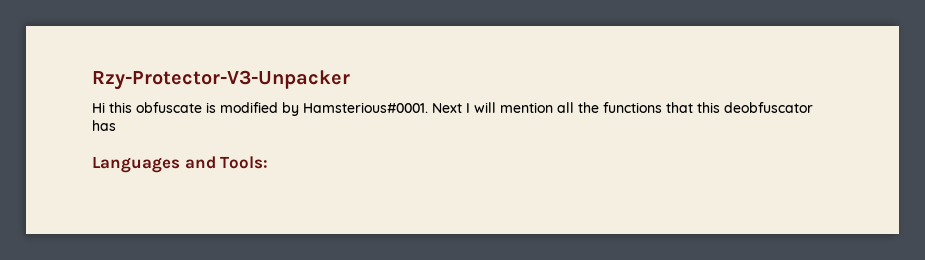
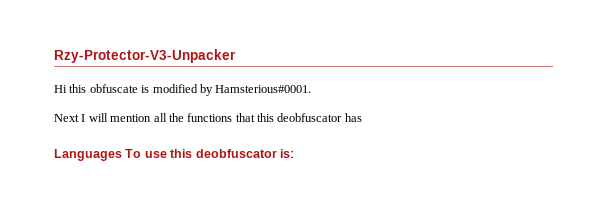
(428, 107) none -> (312, 89) //
[184,156,269,169] and Tools: -> [125,149,294,158] To use this deobfuscator is:

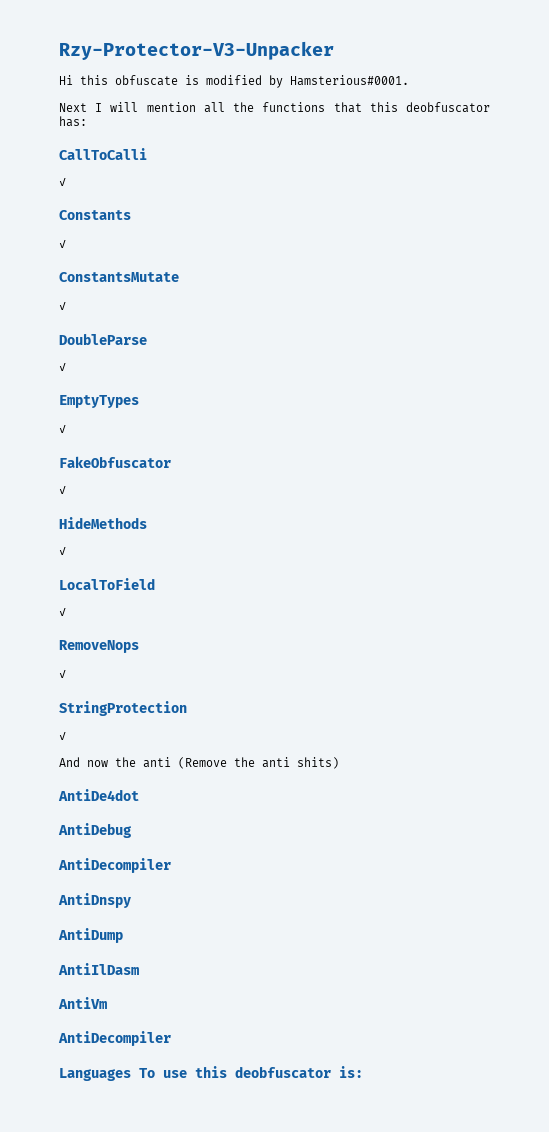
[344,113,362,122] has -> [59,116,87,127] [59,148,147,160] [59,178,66,186] [59,210,131,220] [59,240,66,248] [59,272,179,282] [59,302,66,310] [59,333,147,345] [59,363,66,371] [59,395,139,408] [59,425,66,433] [59,456,171,468] [59,486,66,494] [59,517,147,529] [59,547,66,555] [59,578,155,590] [59,608,66,616] [59,640,139,653] [59,670,66,678] [59,701,187,716] [59,732,66,740] [59,757,339,769] [58,789,139,801] [58,823,132,838] [58,858,171,873] [58,893,131,908] [58,928,123,943] [58,963,139,975] [58,997,107,1009] [58,1031,171,1046] has: // CallToCalli // ✓ // Constants // ✓ // ConstantsMutate // ✓ // DoubleParse // ✓ // EmptyTypes // ✓ // FakeObfuscator // ✓ // HideMethods // ✓ // LocalToField // ✓ // RemoveNops // ✓ // StringProtection // ✓ // And now the anti (Remove the anti shits) // AntiDe4dot // AntiDebug // AntiDecompiler // AntiDnspy // AntiDump // AntiIlDasm // AntiVm // AntiDecompiler

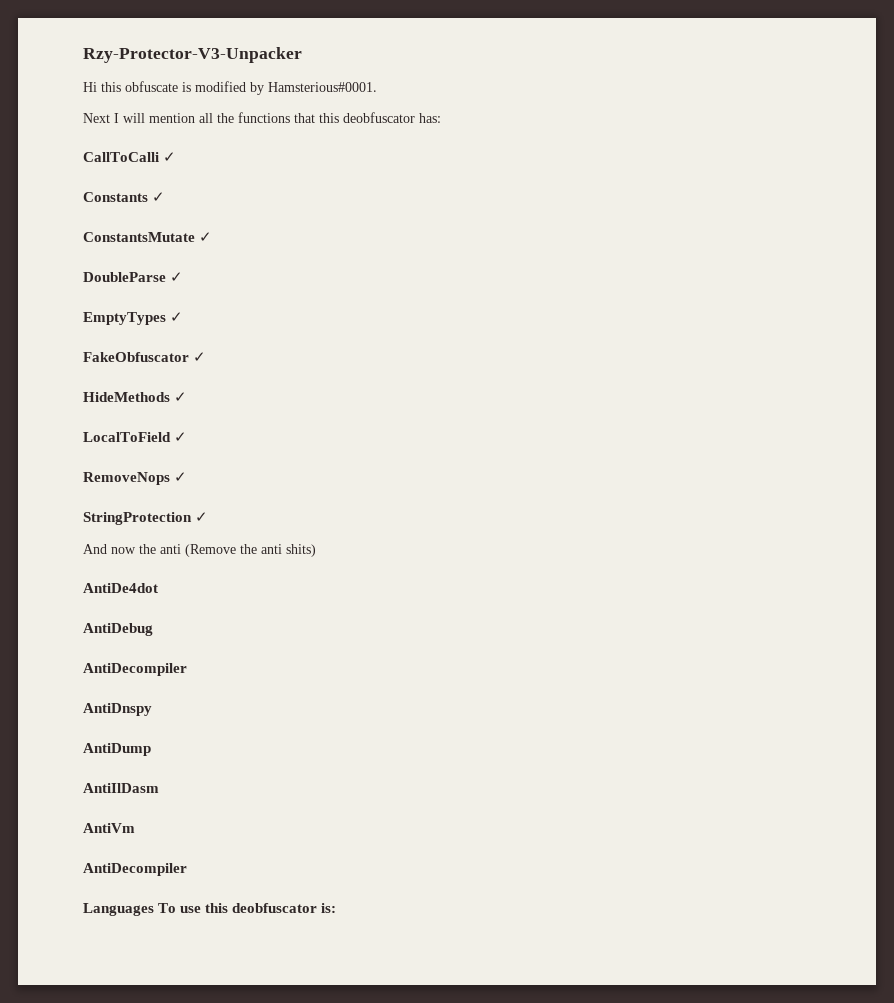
(147, 154) // -> (159, 157) none
(131, 215) // -> (148, 197) none
(179, 277) // -> (195, 237) none
(147, 339) // -> (166, 277) none
(139, 401) // -> (166, 318) none
(171, 462) // -> (189, 357) none
(147, 523) // -> (170, 397) none
(155, 584) // -> (171, 437) none
(139, 646) // -> (170, 478) none
(187, 708) // -> (192, 518) none

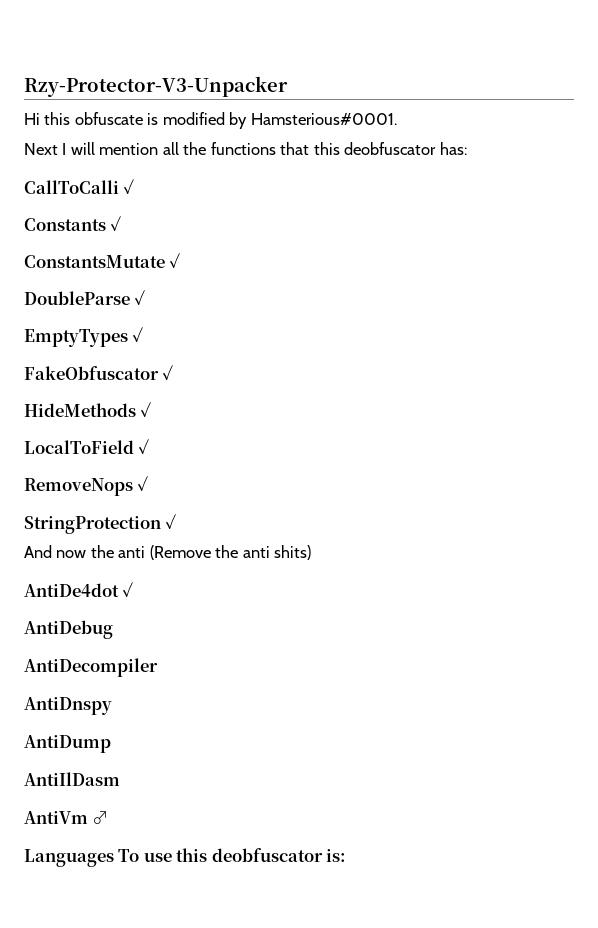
(158, 588) none -> [122,582,134,597] ✓
[83,863,187,876] // AntiDecompiler -> [92,811,110,824] ♂

